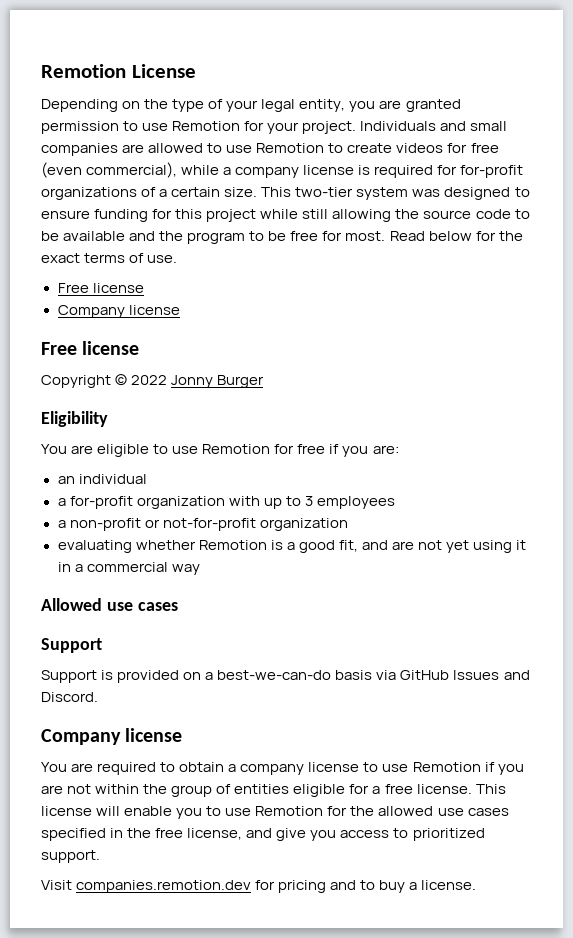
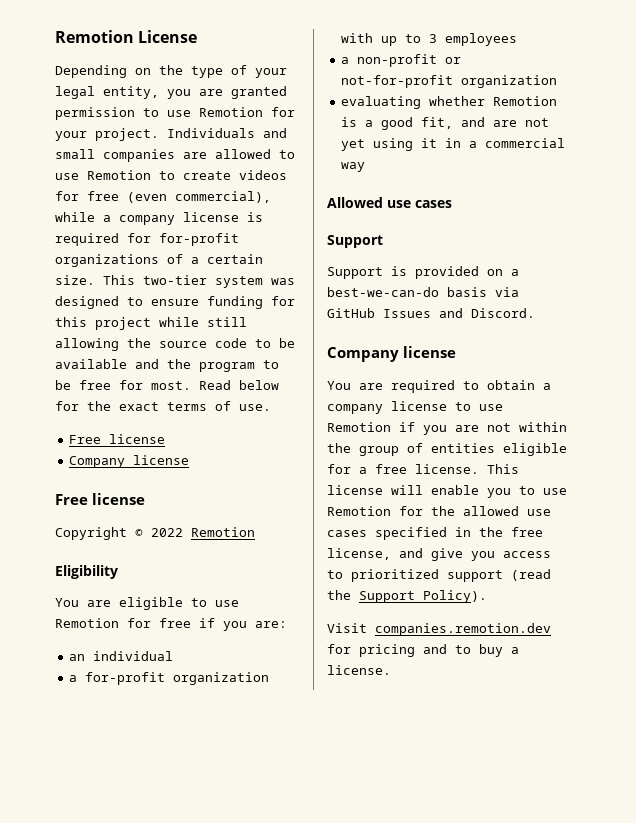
[171,375,265,388] Jonny Burger -> [191,527,255,537] Remotion
[41,850,100,863] support. -> [447,569,551,582] [327,590,487,603] support (read the Support Policy).

